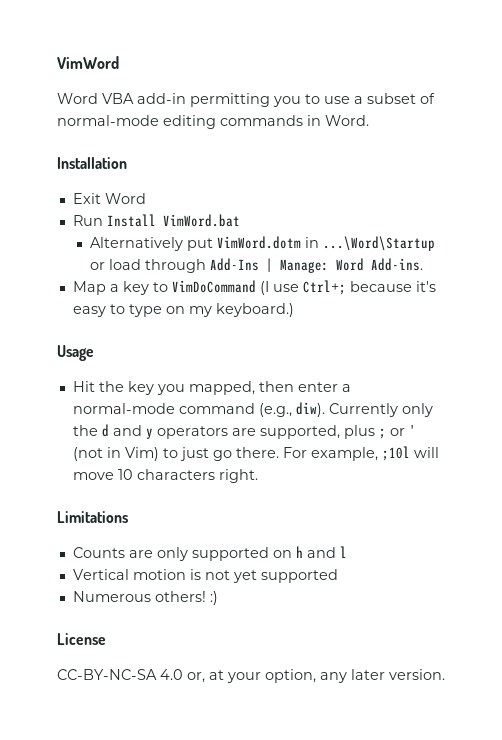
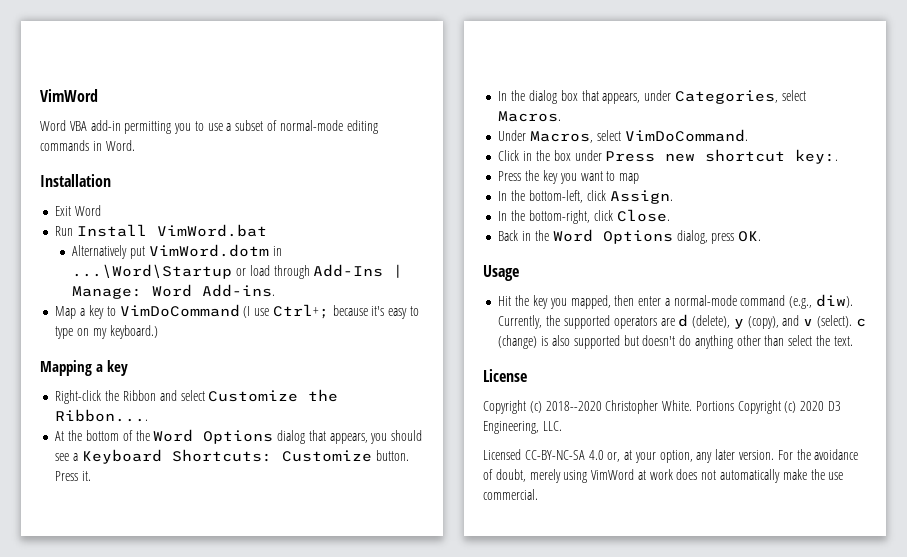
(294, 310) none -> [40,360,128,376] [55,389,339,404] [55,409,149,422] [55,429,423,444] [55,449,409,464] [55,471,92,481] [498,90,806,104] [498,111,562,122] [498,129,748,143] [498,149,839,164] [498,170,640,184] [498,190,673,204] [498,209,670,224] [498,229,762,244] // Mapping a key // Right-click the Ribbon and select Customize the Ribbon.... // At the bottom of the Word Options dialog that appears, you should see a Keyboard Shortcuts: Customize button. Press it. // In the dialog box that appears, under Categories, select Macros. // Under Macros, select VimDoCommand. // Click in the box under Press new shortcut key:. // Press the key you want to map // In the bottom-left, click Assign. // In the bottom-right, click Close. // Back in the Word Options dialog, press OK.
[328,403,433,417] [72,424,416,439] [72,446,439,461] [72,469,258,483] [57,511,128,523] [72,546,347,561] [72,569,338,583] [72,591,218,605] [57,633,106,645] Currently only the d and y operators are supported, plus ; or ' (not in Vim) to just go there. For example, ;10l will move 10 characters right. // Limitations // Counts are only supported on h and l // Vertical motion is not yet supported // Numerous others! :) // License // -> [498,314,866,329] [498,335,853,349] [483,369,527,382] [483,400,842,414] [483,421,562,434] [483,449,521,460] Currently, the supported operators are d (delete), y (copy), and v (select). c (change) is also supported but doesn't do anything other than select the text. // License // Copyright (c) 2018--2020 Christopher White. Portions Copyright (c) 2020 D3 Engineering, LLC. // Licensed
(445, 674) none -> [777,449,859,460] [483,469,844,483] [483,489,538,500] For the avoidance of doubt, merely using VimWord at work does not automatically make the use commercial.

